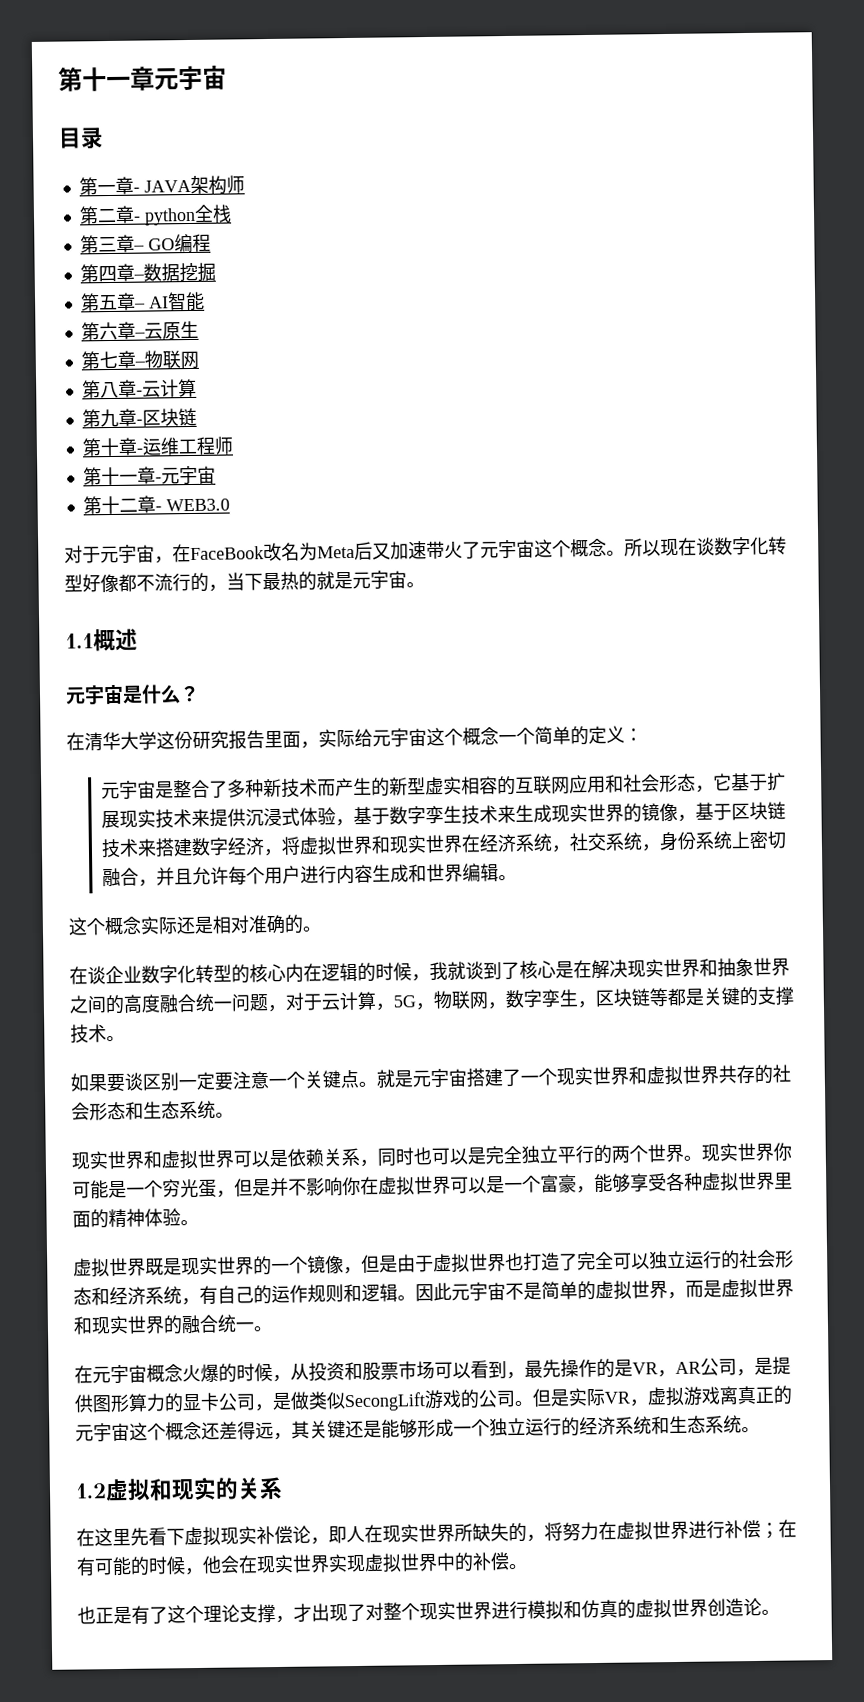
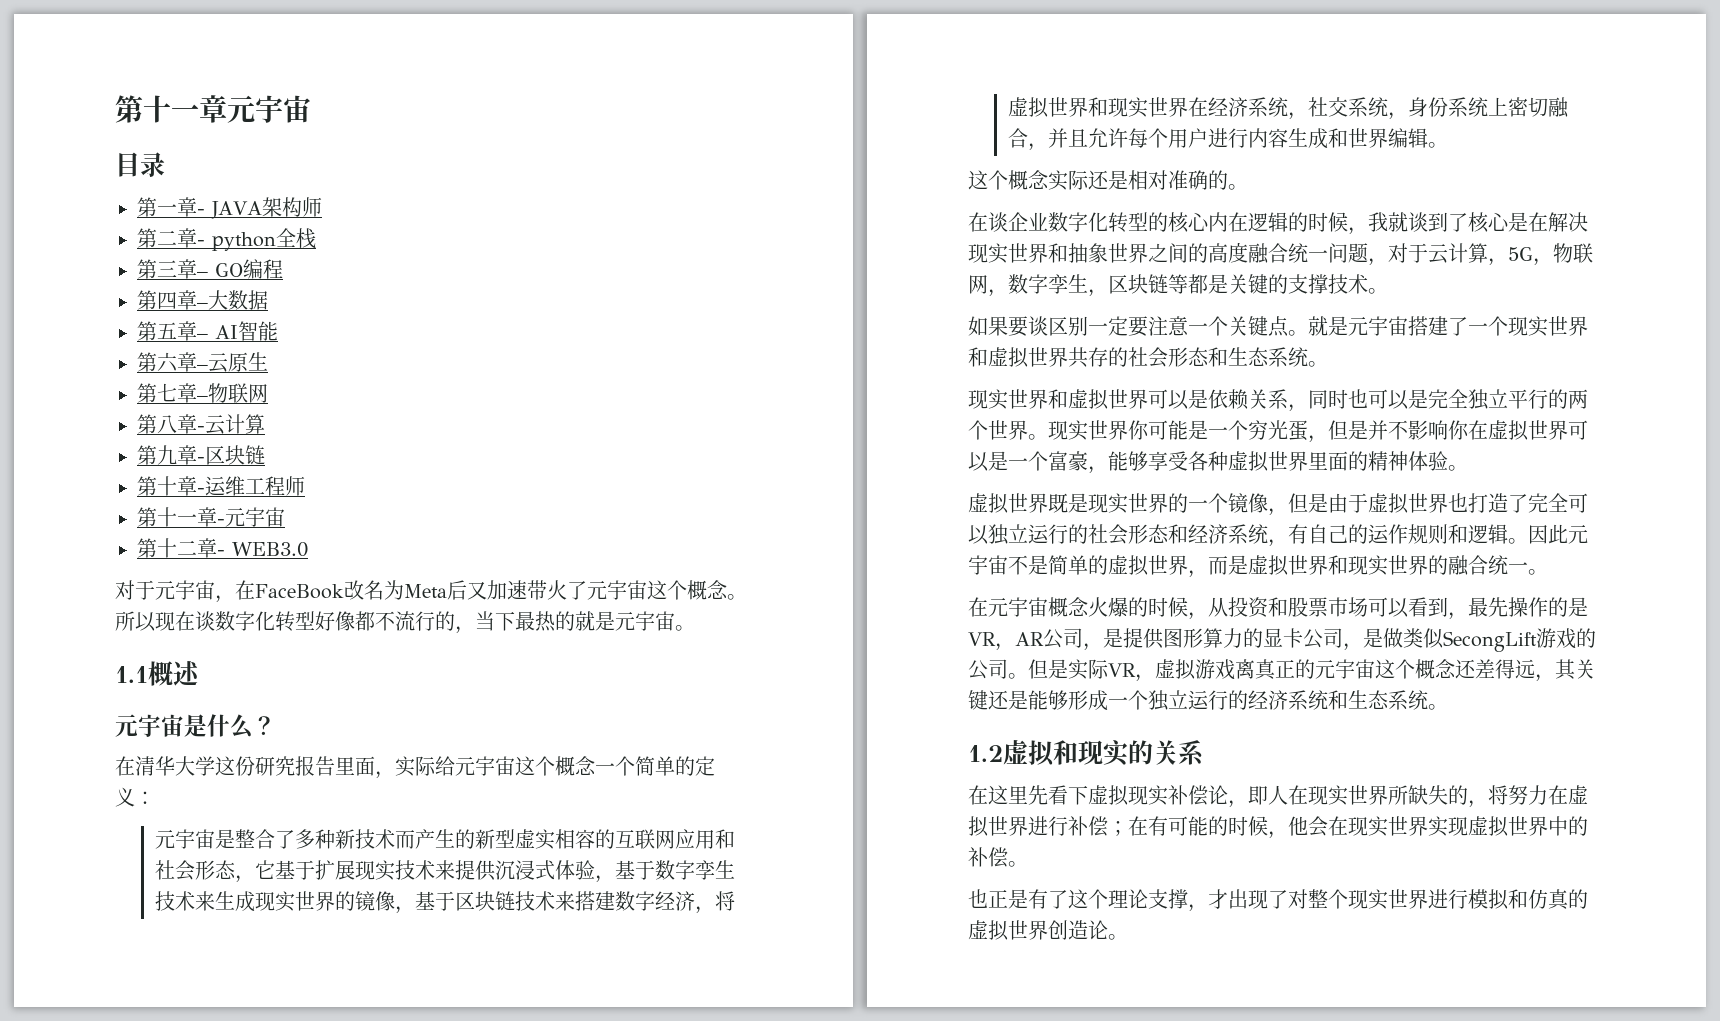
(145, 277) none -> [208,290,228,310] 大
[178,262,216,283] 挖掘 -> (268, 300) none

